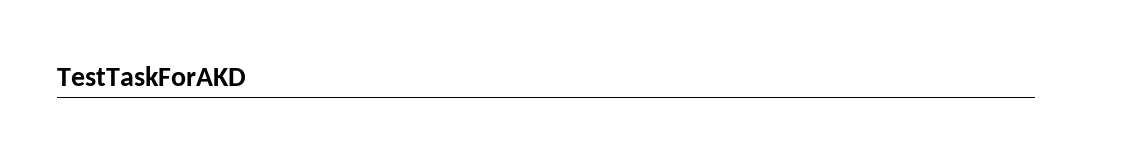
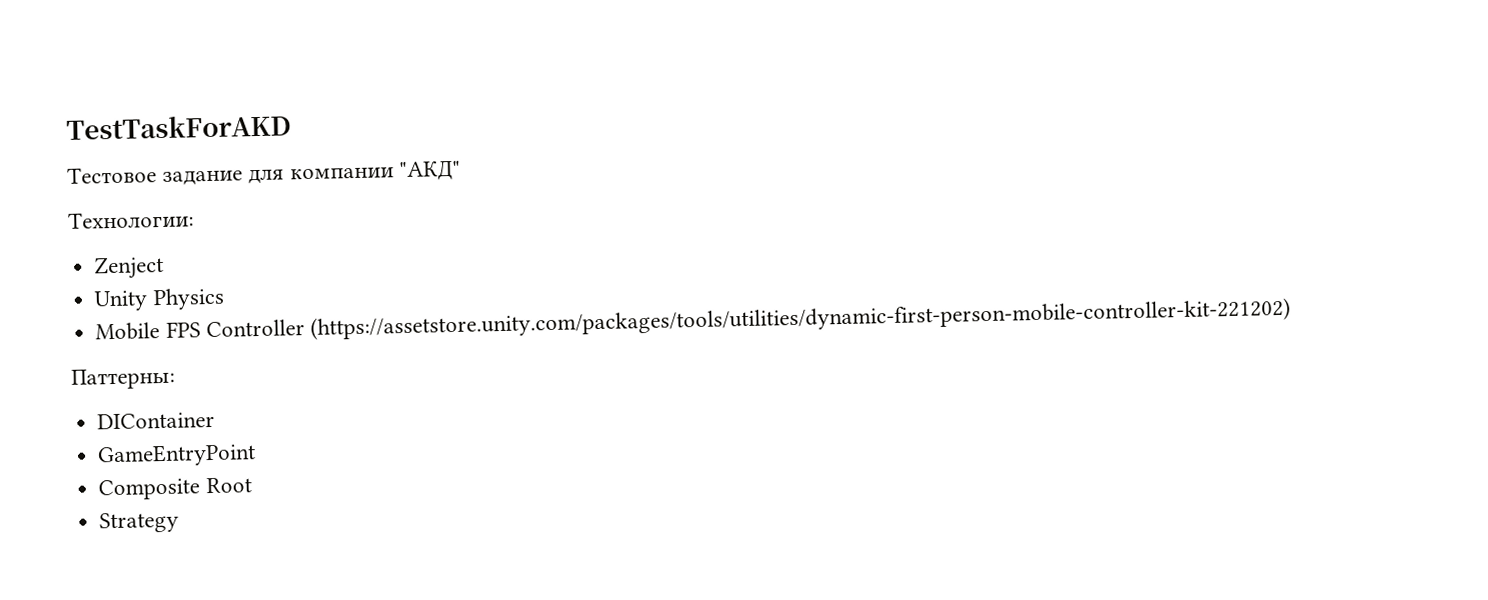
(246, 76) none -> [67,159,461,186] [68,210,194,229] [93,255,165,280] [94,287,225,312] [95,297,1291,341] [71,367,175,390] [97,411,216,430] [97,443,257,468] [98,477,252,501] [99,511,180,534] // Тестовое задание для компании "АКД" // Технологии: // Zenject // Unity Physics // Mobile FPS Controller (https://assetstore.unity.com/packages/tools/utilities/dynamic-first-person-mobile-controller-kit-221202) // Паттерны: // DIContainer // GameEntryPoint // Composite Root // Strategy

